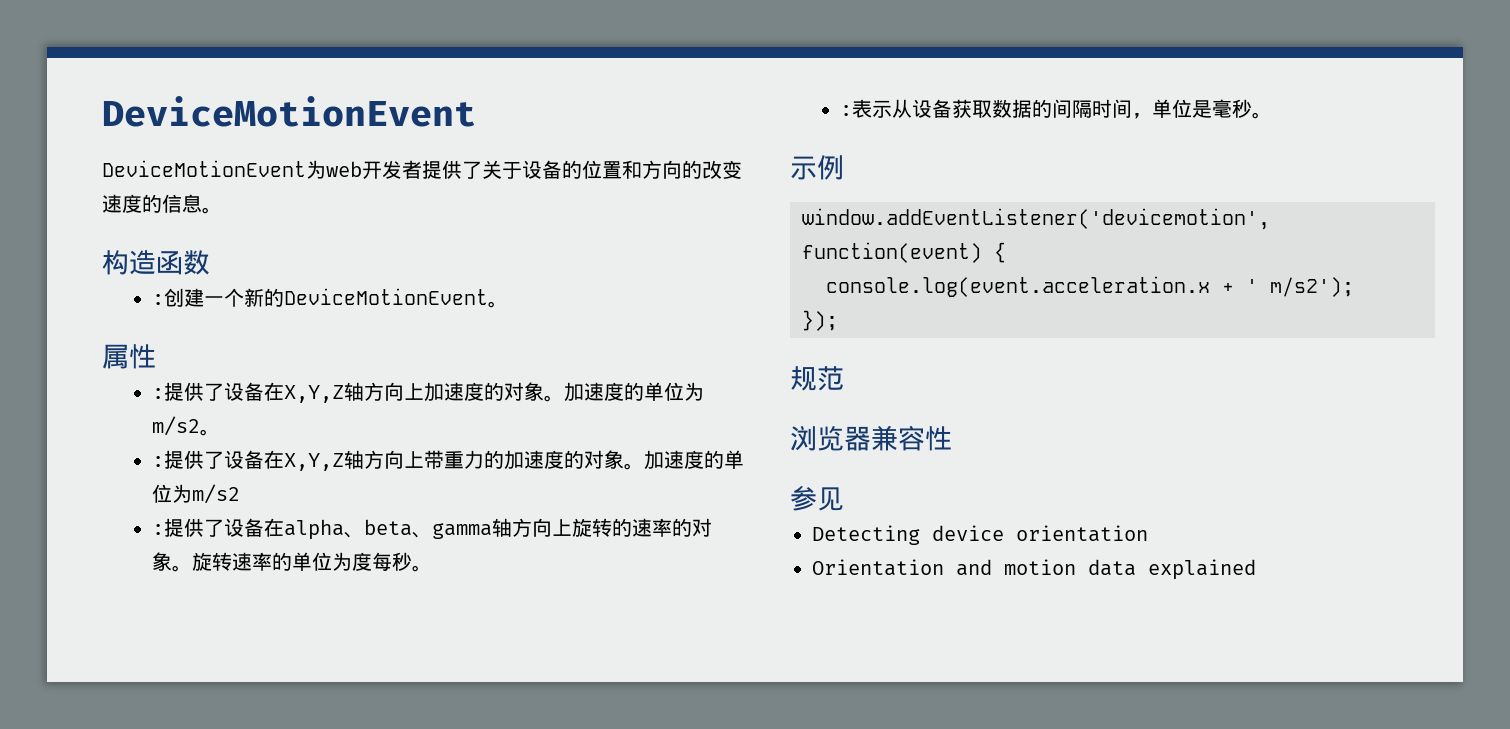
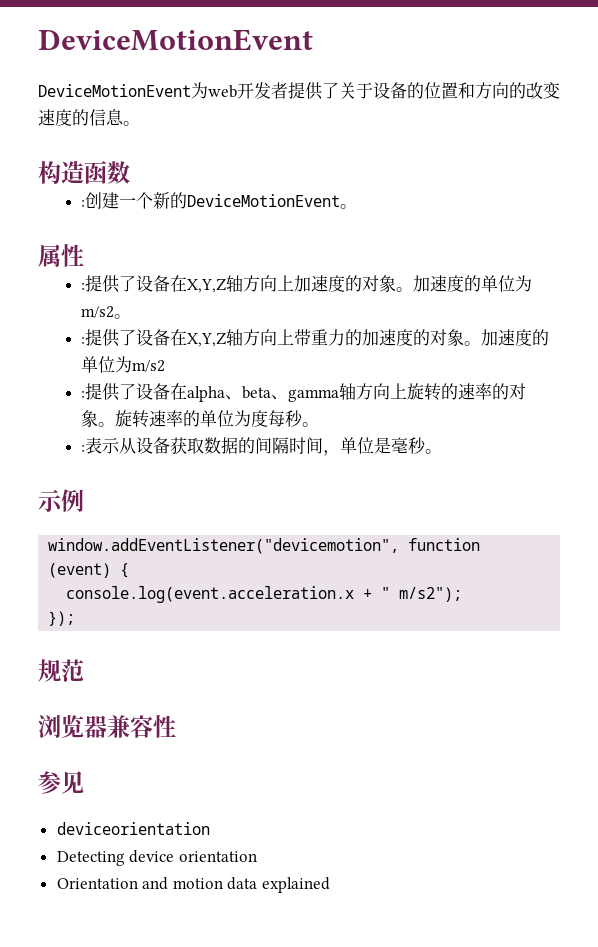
[802,208,1270,230] [802,242,982,263] window.addEventListener('devicemotion', function(event) -> [48,538,481,554] [48,563,112,578] window.addEventListener("devicemotion", function (event)
[1246,277,1354,297] ' m/s2'); -> [381,587,463,602] " m/s2");
(844, 499) none -> [56,822,210,835] // deviceorientation

